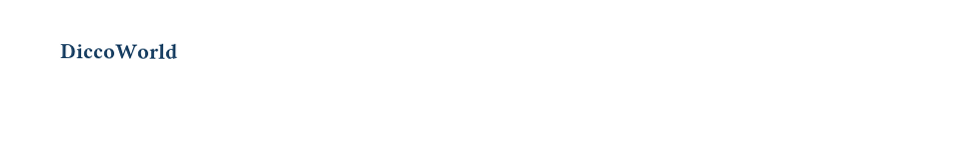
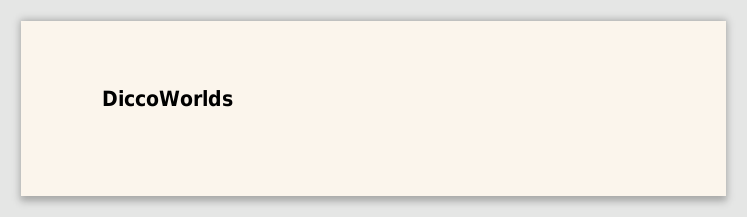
[60,43,178,59] DiccoWorld -> [102,90,233,107] DiccoWorlds

